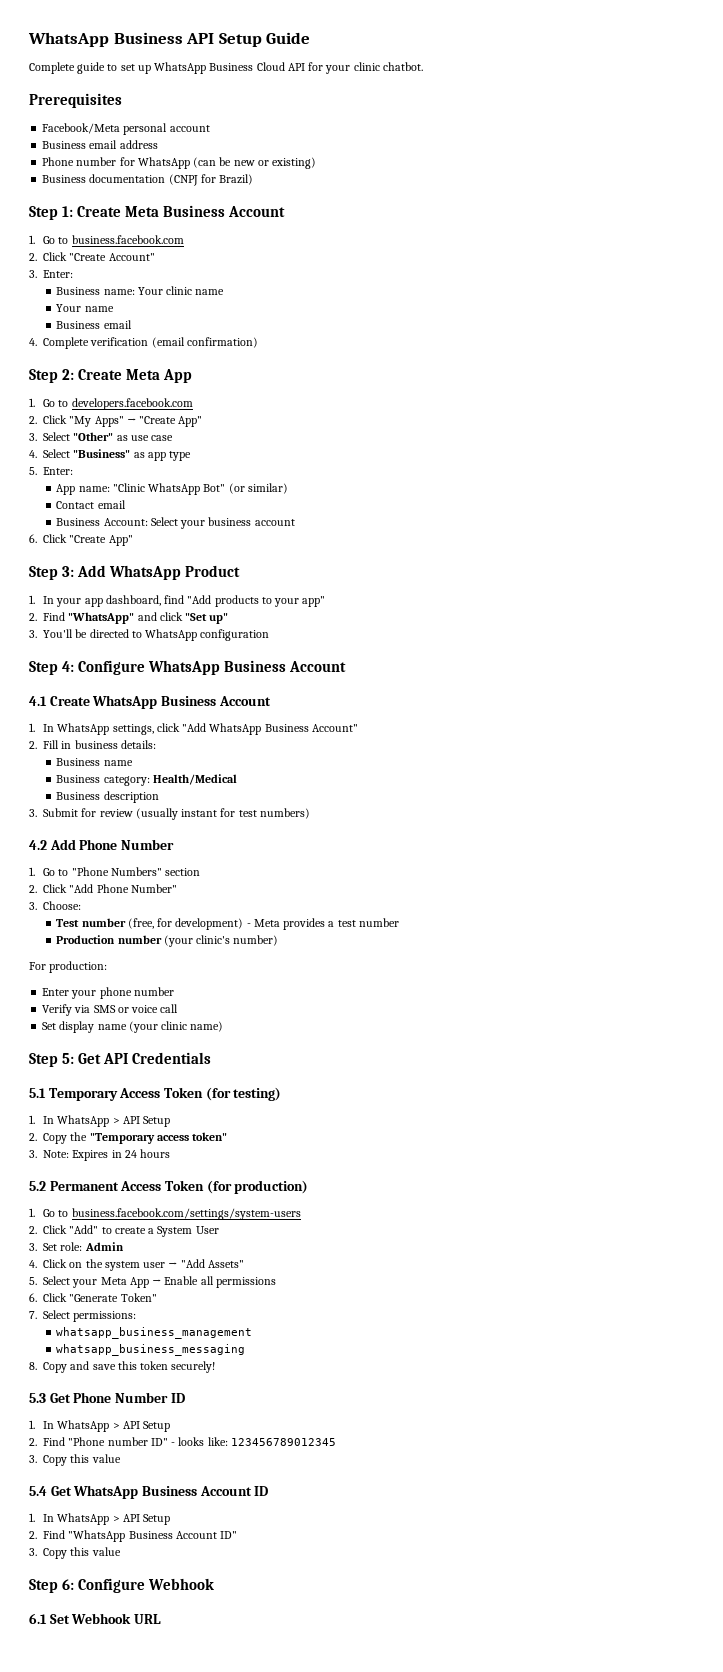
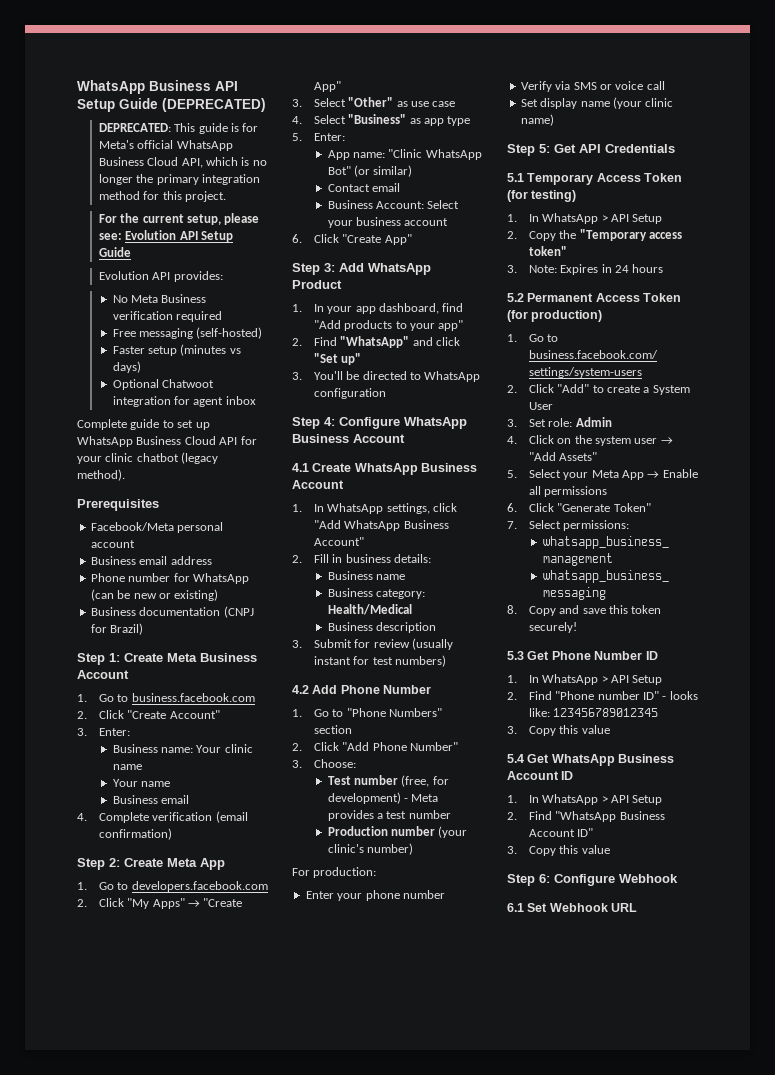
(311, 38) none -> [162,98,266,112] [98,123,259,134] [98,140,233,151] [98,157,267,168] [98,174,260,185] [98,191,226,202] [98,213,260,225] [98,230,233,242] [98,247,131,257] [98,271,223,282] [112,294,207,303] [112,311,222,322] [112,327,263,339] [112,344,241,356] [112,361,141,373] [112,379,214,390] [112,396,256,407] (DEPRECATED) // DEPRECATED: This guide is for Meta's official WhatsApp Business Cloud API, which is no longer the primary integration method for this project. // For the current setup, please see: Evolution API Setup Guide // Evolution API provides: // No Meta Business verification required // Free messaging (self-hosted) // Faster setup (minutes vs days) // Optional Chatwoot integration for agent inbox
[382,62,423,71] chatbot. -> [136,452,219,464] [77,469,125,481] chatbot (legacy method).

